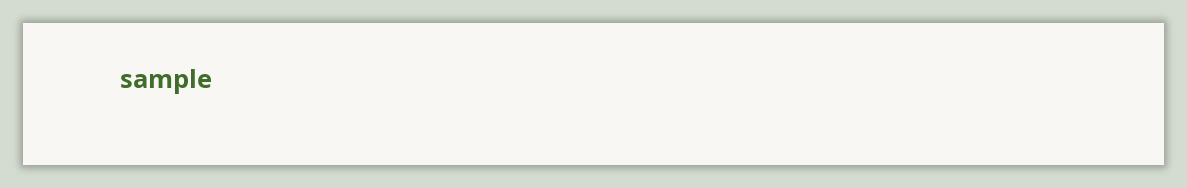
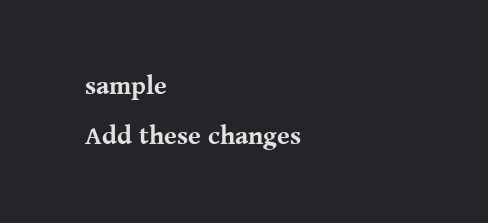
(212, 81) none -> [85,124,302,150] // Add these changes

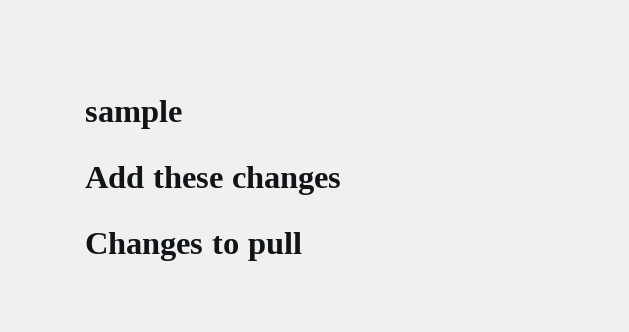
(302, 137) none -> [85,232,302,261] // Changes to pull

